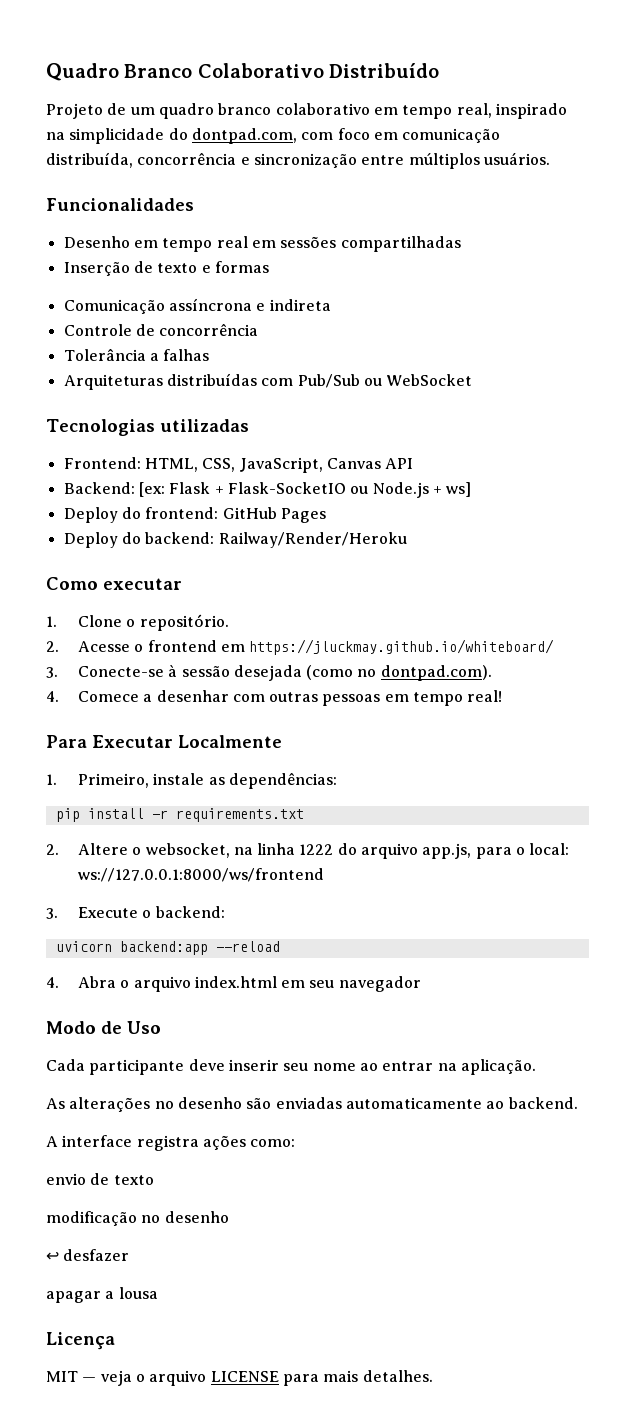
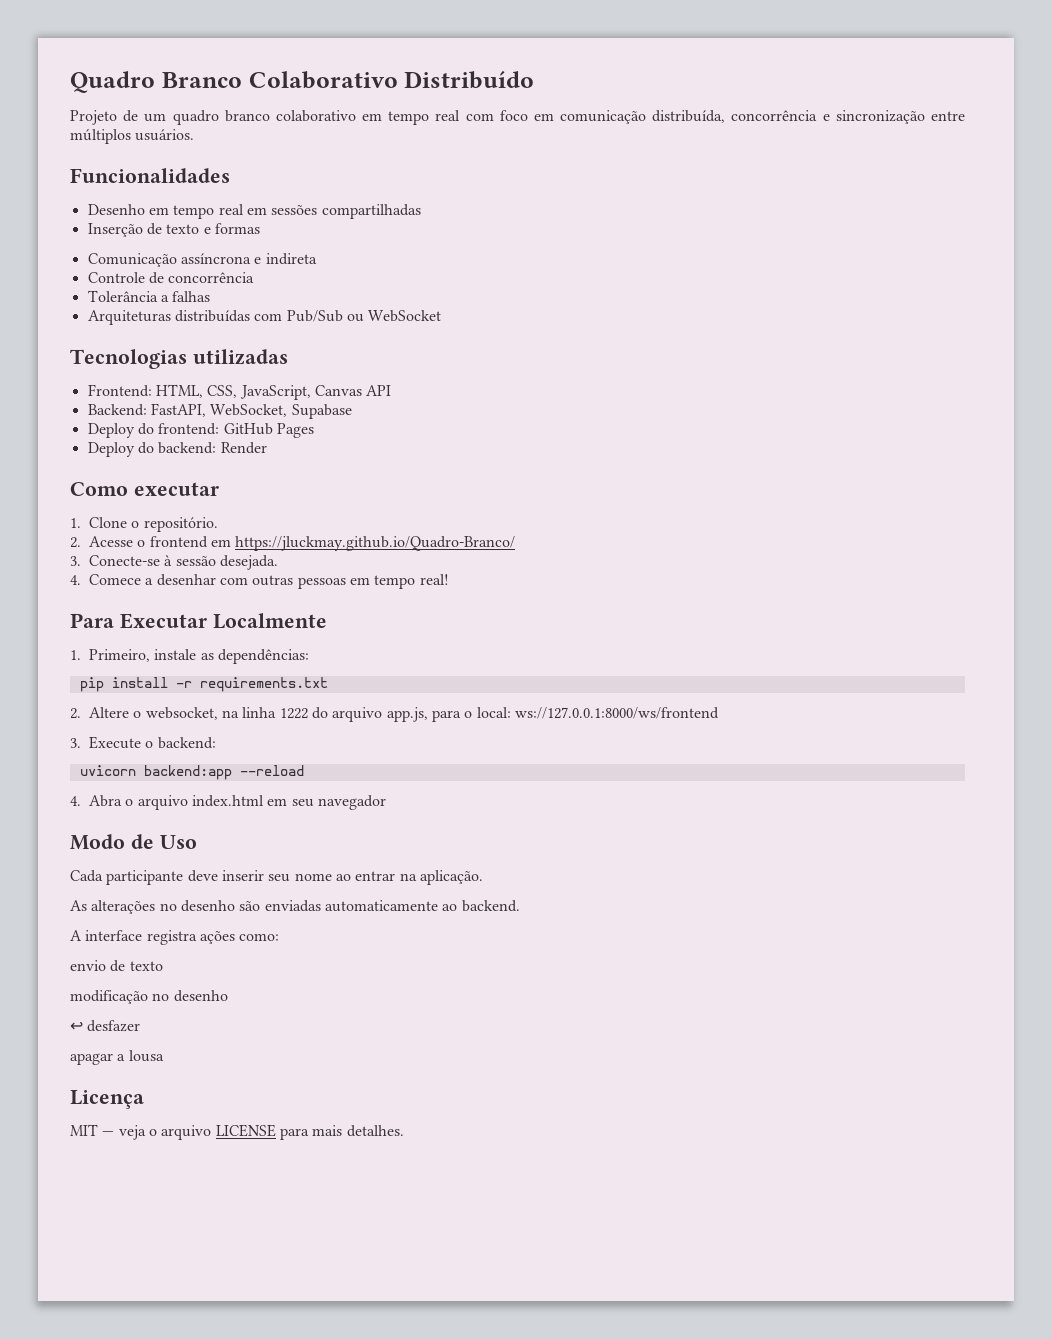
[456,103,567,119] [46,128,297,144] real, inspirado na simplicidade do dontpad.com, -> [435,110,461,121] real
[138,482,472,498] [ex: Flask + Flask-SocketIO ou Node.js + ws] -> [150,403,352,419] FastAPI, WebSocket, Supabase
[218,532,407,548] Railway/Render/Heroku -> [220,442,267,454] Render
[249,639,555,655] https://jluckmay.github.io/whiteboard/ -> [235,536,516,551] https://jluckmay.github.io/Quadro-Branco/
[233,665,492,681] desejada (como no dontpad.com). -> [219,555,278,570] desejada.

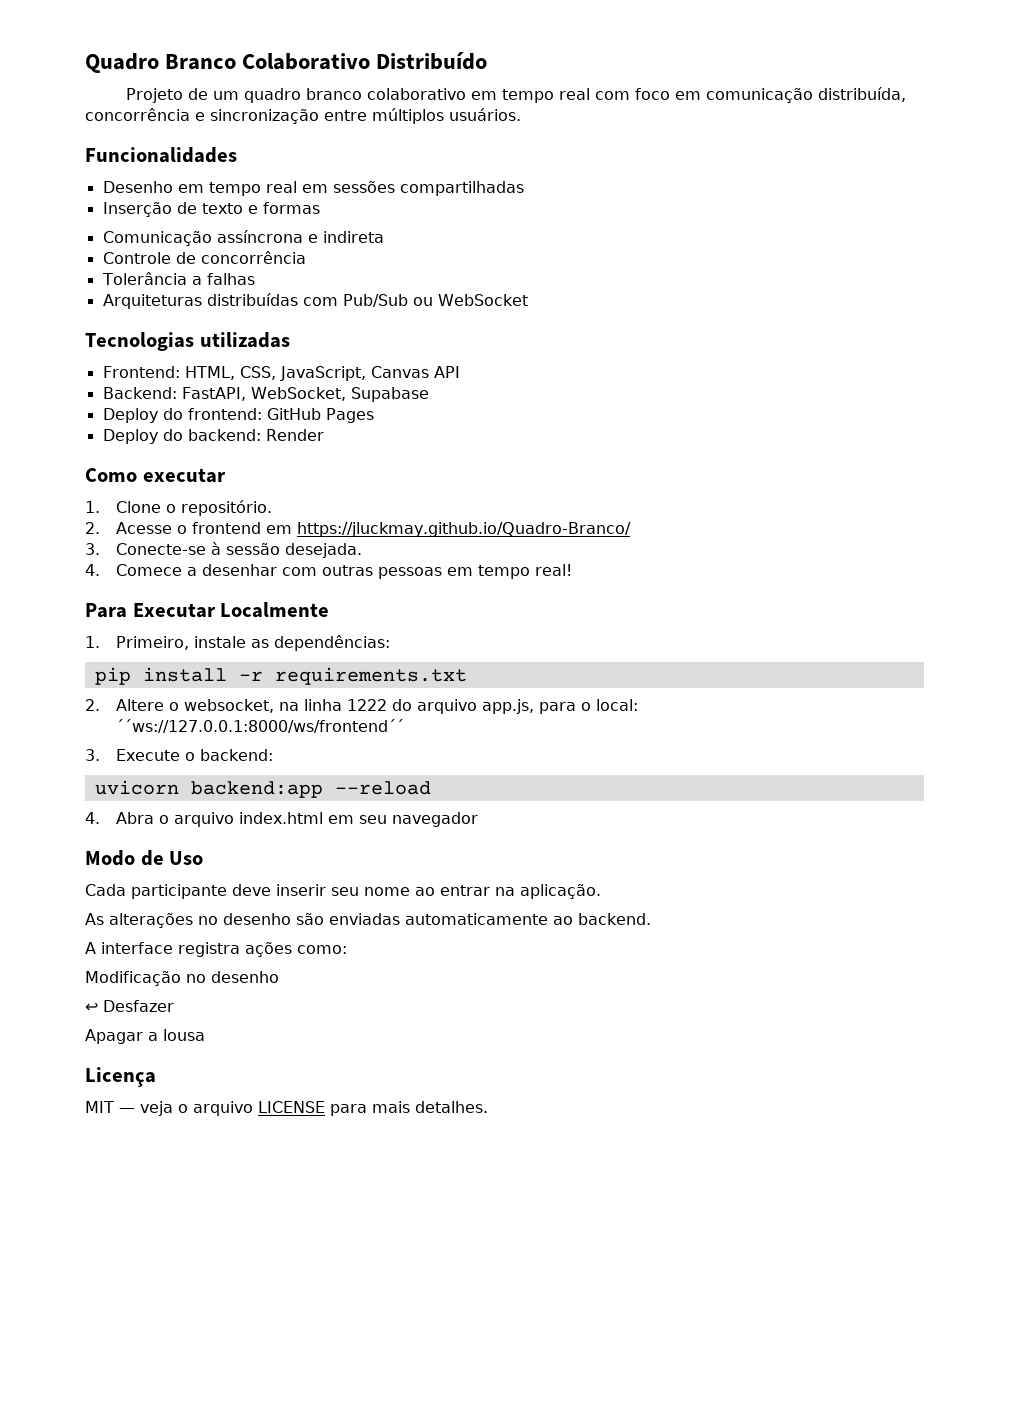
[514,707,719,719] ws://127.0.0.1:8000/ws/frontend -> [115,719,404,733] ´´ws://127.0.0.1:8000/ws/frontend´´
[70,960,163,972] [70,990,148,1004] envio de texto // modificação -> [85,971,181,986] Modificação
[87,1020,141,1032] [70,1053,113,1065] desfazer // apagar -> [103,1000,174,1012] [85,1029,143,1044] Desfazer // Apagar

